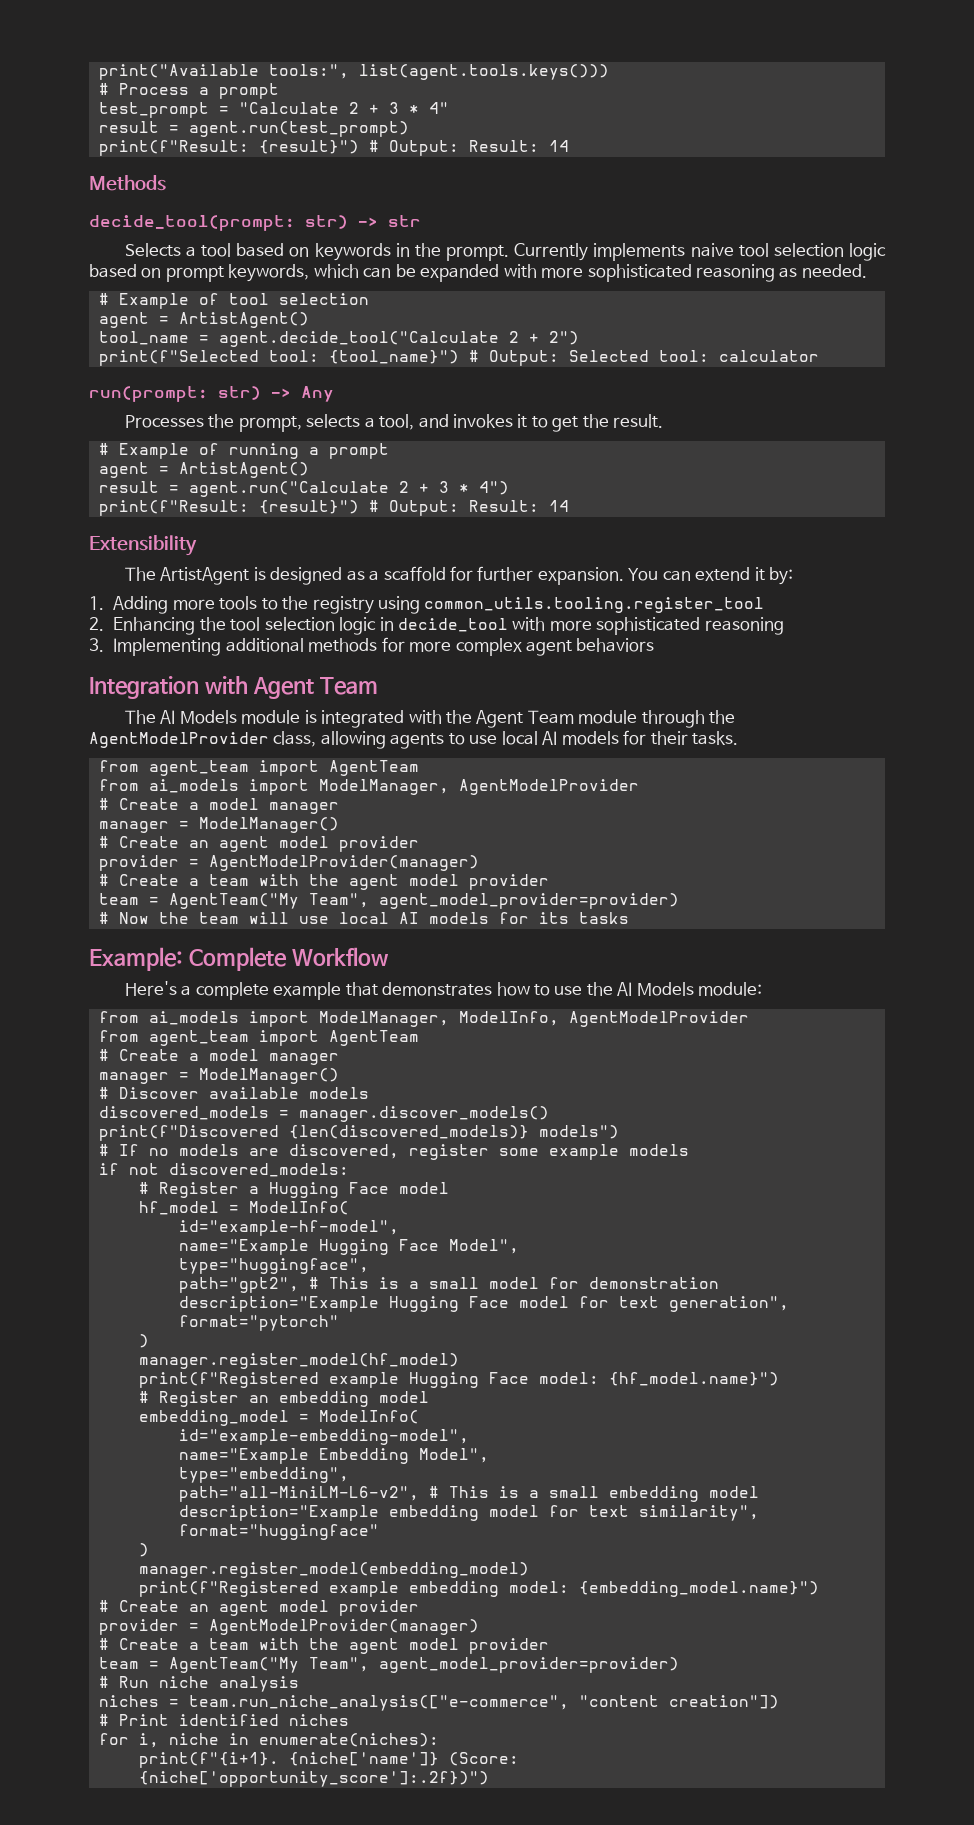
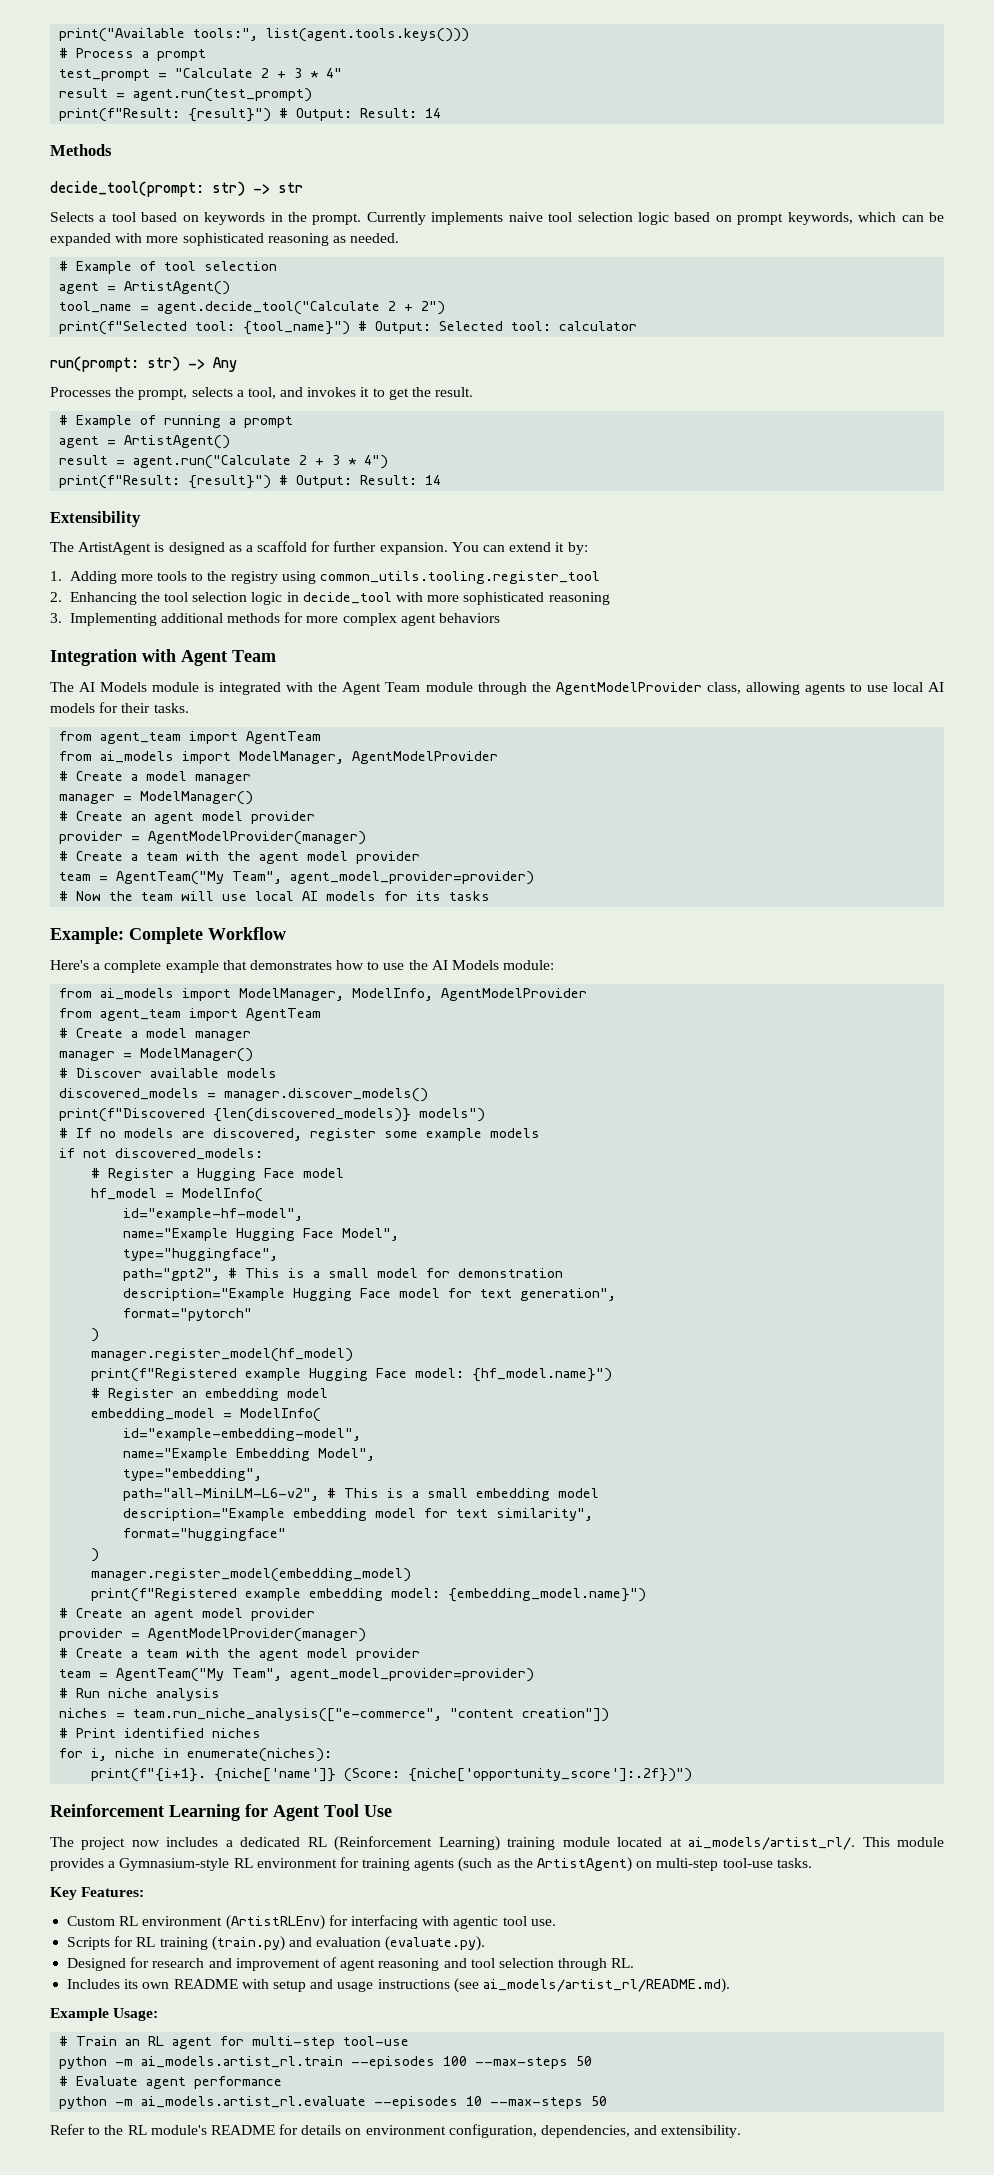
(489, 1779) none -> [50,1804,392,1821] [50,1836,945,1851] [50,1857,812,1872] [50,1887,145,1900] [67,1915,556,1930] [67,1936,486,1951] [67,1957,635,1971] [67,1978,730,1993] [50,2008,159,2021] [59,2036,410,2049] [59,2056,593,2069] [59,2076,283,2089] [59,2096,608,2109] [50,2124,742,2138] // Reinforcement Learning for Agent Tool Use // The project now includes a dedicated RL (Reinforcement Learning) training module located at ai_models/artist_rl/. This module provides a Gymnasium-style RL environment for training agents (such as the ArtistAgent) on multi-step tool-use tasks. // Key Features: // Custom RL environment (ArtistRLEnv) for interfacing with agentic tool use. // Scripts for RL training (train.py) and evaluation (evaluate.py). // Designed for research and improvement of agent reasoning and tool selection through RL. // Includes its own README with setup and usage instructions (see ai_models/artist_rl/README.md). // Example Usage: // # Train an RL agent for multi-step tool-use // python -m ai_models.artist_rl.train --episodes 100 --max-steps 50 // # Evaluate agent performance // python -m ai_models.artist_rl.evaluate --episodes 10 --max-steps 50 // Refer to the RL module's README for details on environment configuration, dependencies, and extensibility.

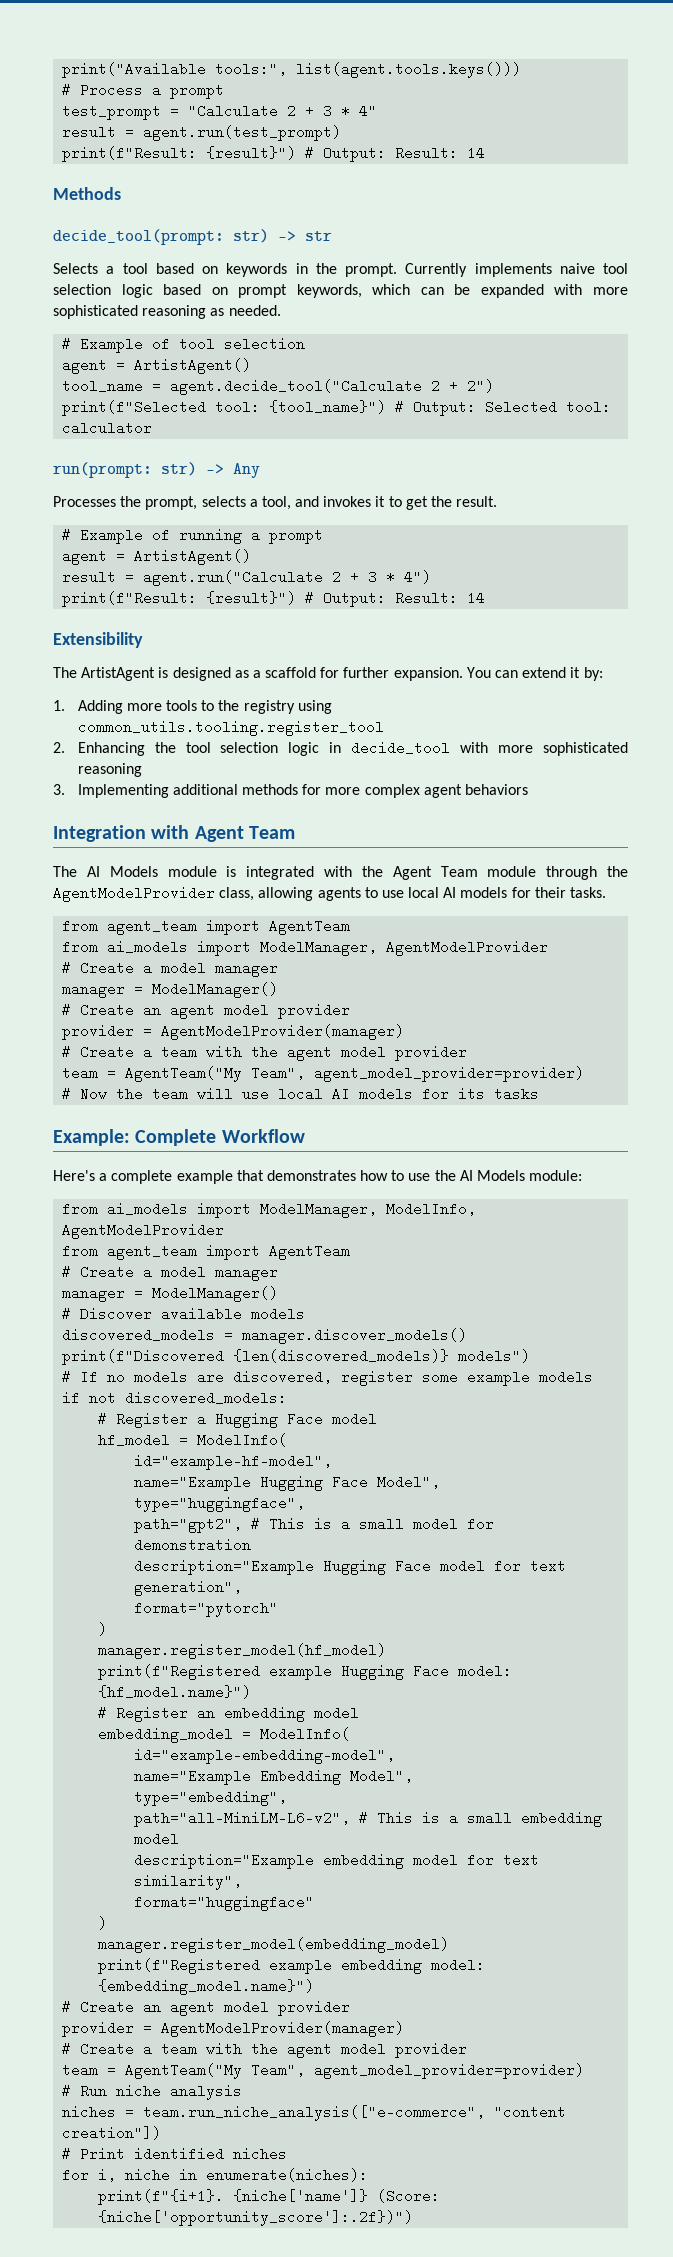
[50,1804,392,1821] [50,1836,945,1851] [50,1857,812,1872] [50,1887,145,1900] [67,1915,556,1930] [67,1936,486,1951] [67,1957,635,1971] [67,1978,730,1993] [50,2008,159,2021] [59,2036,410,2049] [59,2056,593,2069] [59,2076,283,2089] [59,2096,608,2109] [50,2124,742,2138] // Reinforcement Learning for Agent Tool Use // The project now includes a dedicated RL (Reinforcement Learning) training module located at ai_models/artist_rl/. This module provides a Gymnasium-style RL environment for training agents (such as the ArtistAgent) on multi-step tool-use tasks. // Key Features: // Custom RL environment (ArtistRLEnv) for interfacing with agentic tool use. // Scripts for RL training (train.py) and evaluation (evaluate.py). // Designed for research and improvement of agent reasoning and tool selection through RL. // Includes its own README with setup and usage instructions (see ai_models/artist_rl/README.md). // Example Usage: // # Train an RL agent for multi-step tool-use // python -m ai_models.artist_rl.train --episodes 100 --max-steps 50 // # Evaluate agent performance // python -m ai_models.artist_rl.evaluate --episodes 10 --max-steps 50 // Refer to the RL module's README for details on environment configuration, dependencies, and extensibility. -> (414, 2218) none

